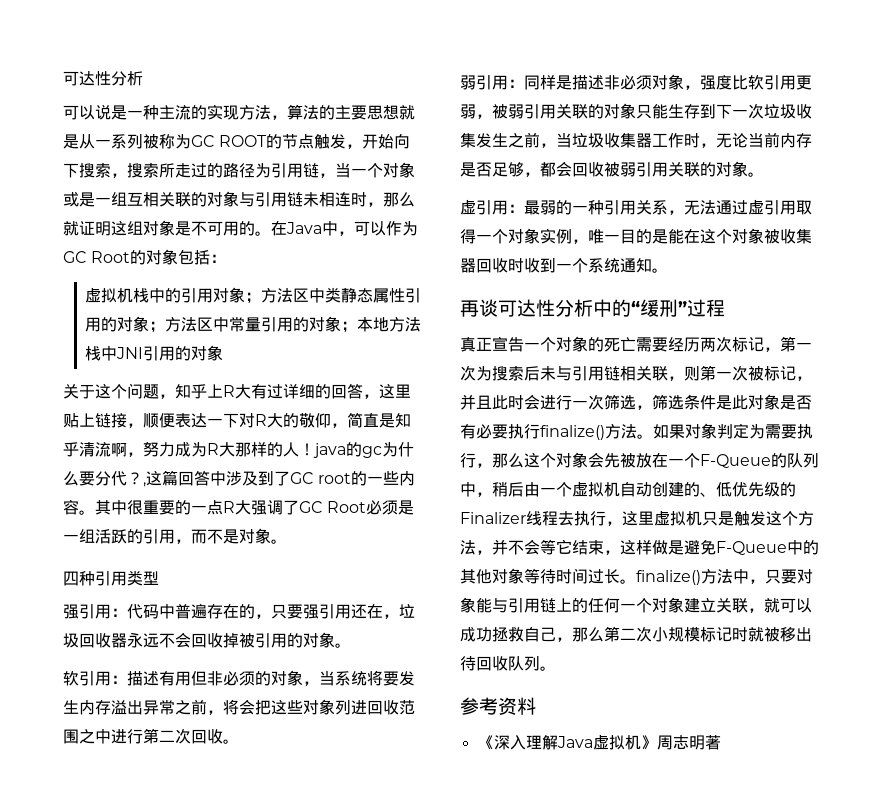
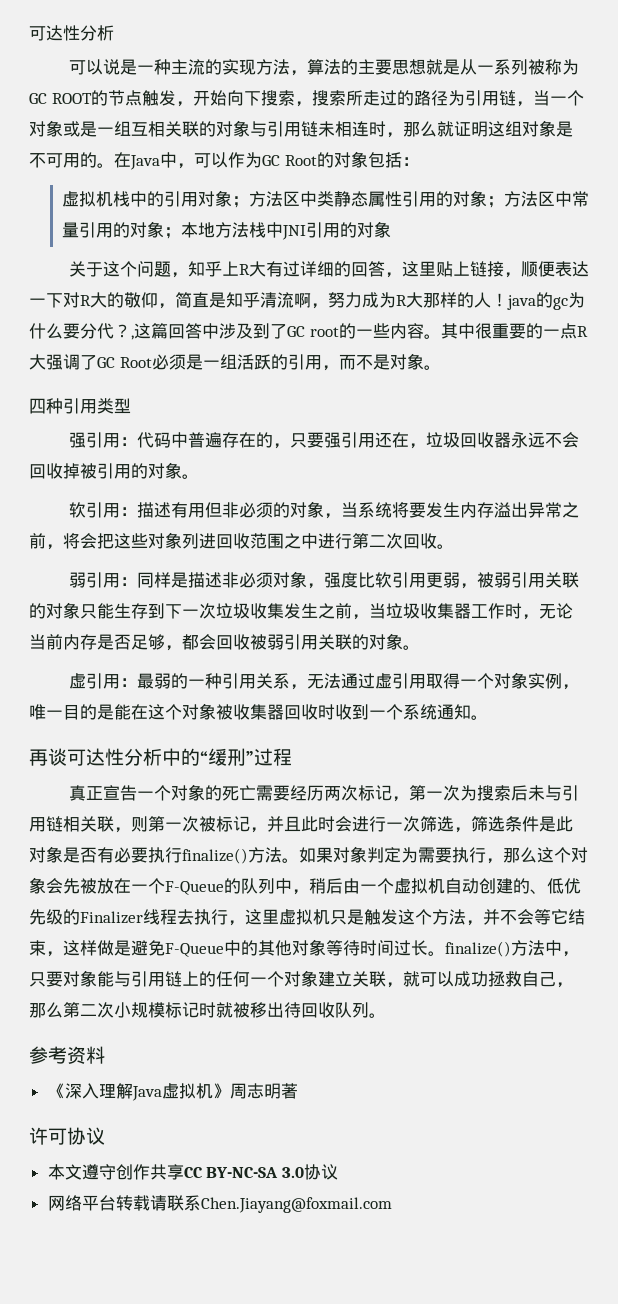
(721, 742) none -> [29,1127,105,1145] [47,1164,338,1180] [47,1195,392,1213] // 许可协议 // 本文遵守创作共享CC BY-NC-SA 3.0协议 // 网络平台转载请联系Chen.Jiayang@foxmail.com

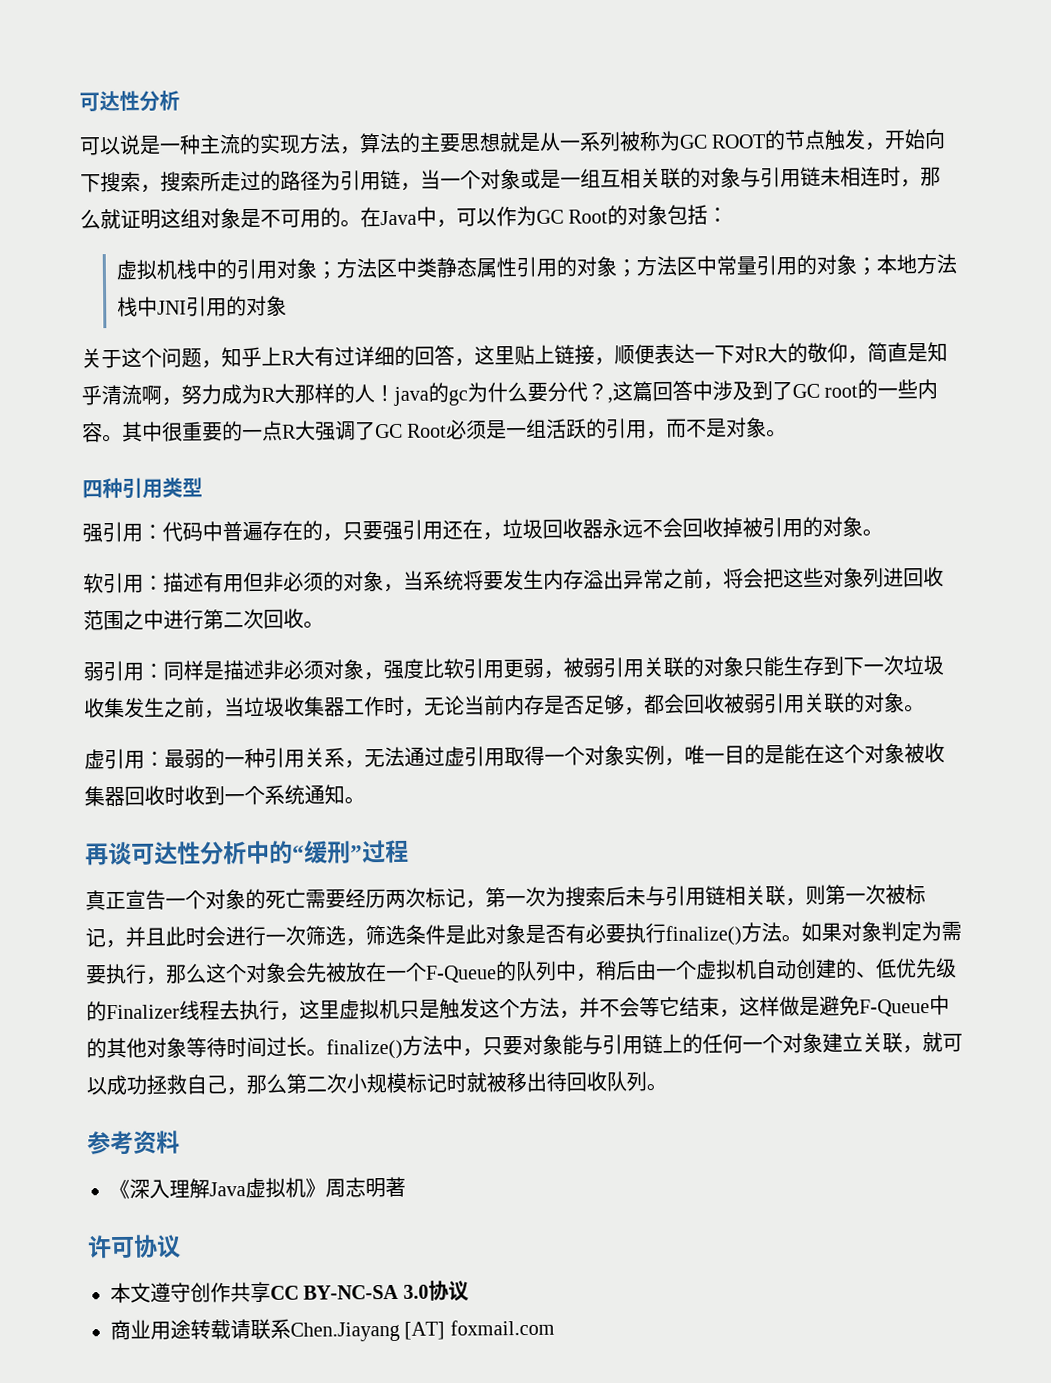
[47,1195,116,1211] 网络平台 -> [110,1319,191,1341] 商业用途
[200,1197,392,1213] Chen.Jiayang@foxmail.com -> [290,1319,555,1342] Chen.Jiayang [AT] foxmail.com

